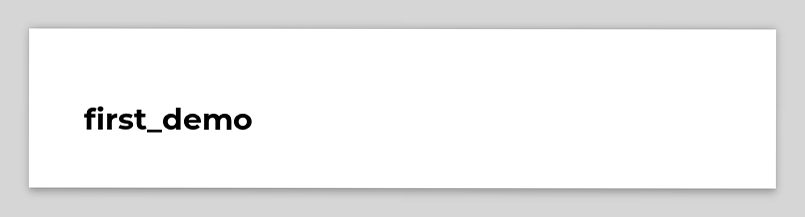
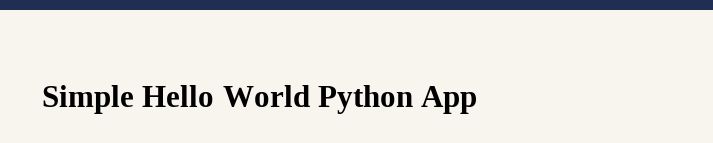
[83,105,254,133] first_demo -> [42,85,478,114] Simple Hello World Python App

